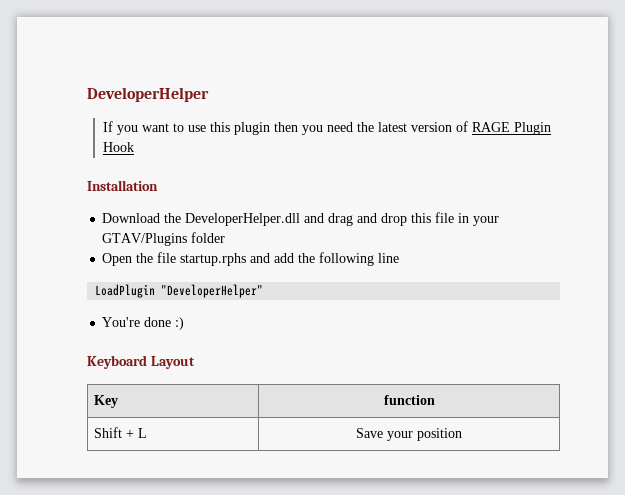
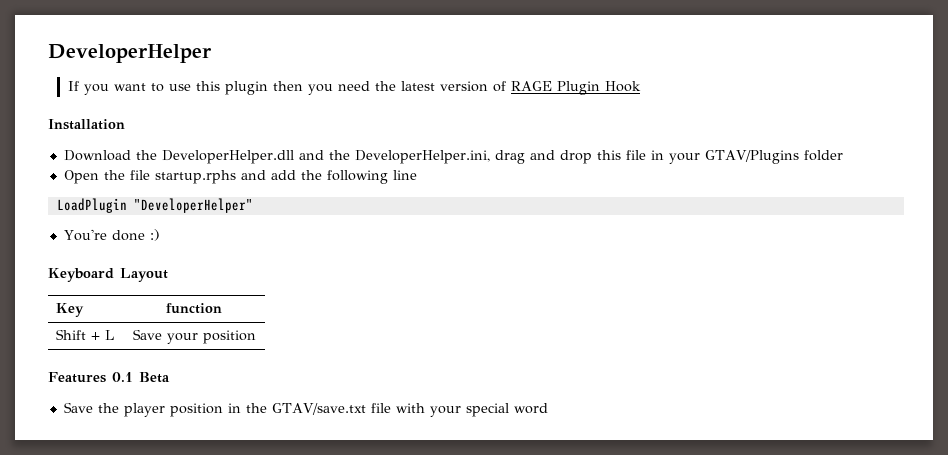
(325, 218) none -> [328,150,490,164] the DeveloperHelper.ini,
(462, 434) none -> [48,372,170,383] [63,402,548,417] // Features 0.1 Beta // Save the player position in the GTAV/save.txt file with your special word

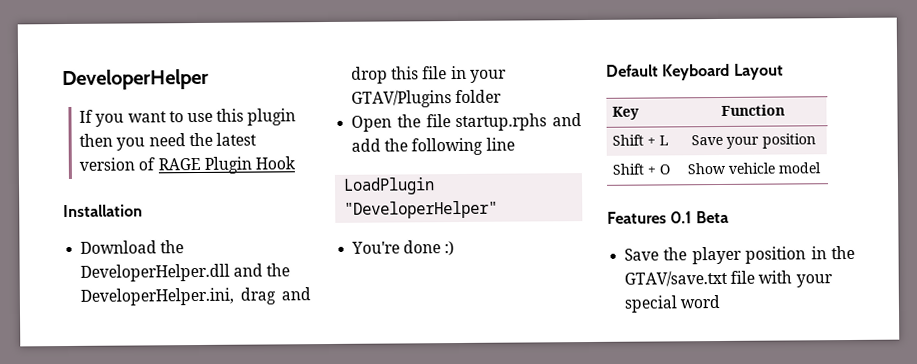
(160, 235) none -> [606,64,659,77] Default
[166,303,222,314] function -> [721,104,785,116] Function
(256, 337) none -> [612,163,671,175] [686,162,821,175] // Shift + O | Show vehicle model

